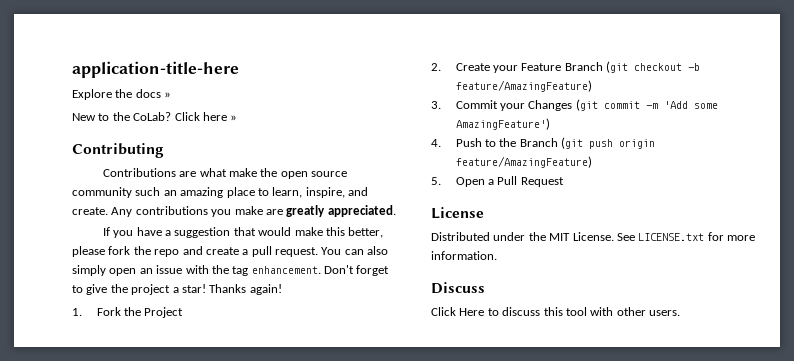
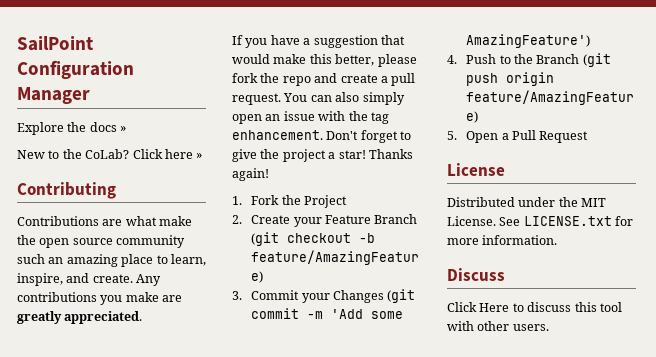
[72,61,239,78] application-title-here -> [17,36,93,51] [17,60,134,79] [17,87,90,104] SailPoint Configuration Manager

